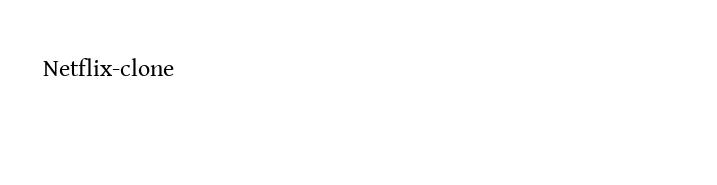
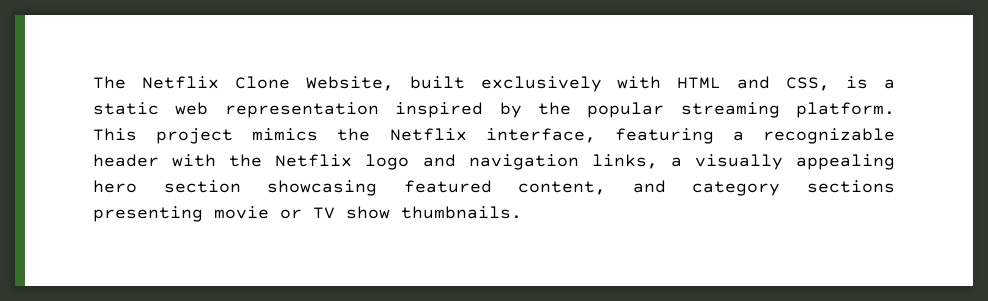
[43,58,174,76] Netflix-clone -> [93,76,895,92] [93,102,895,118] [93,128,895,144] [93,154,896,170] [93,180,895,196] [93,206,522,222] The Netflix Clone Website, built exclusively with HTML and CSS, is a static web representation inspired by the popular streaming platform. This project mimics the Netflix interface, featuring a recognizable header with the Netflix logo and navigation links, a visually appealing hero section showcasing featured content, and category sections presenting movie or TV show thumbnails.

